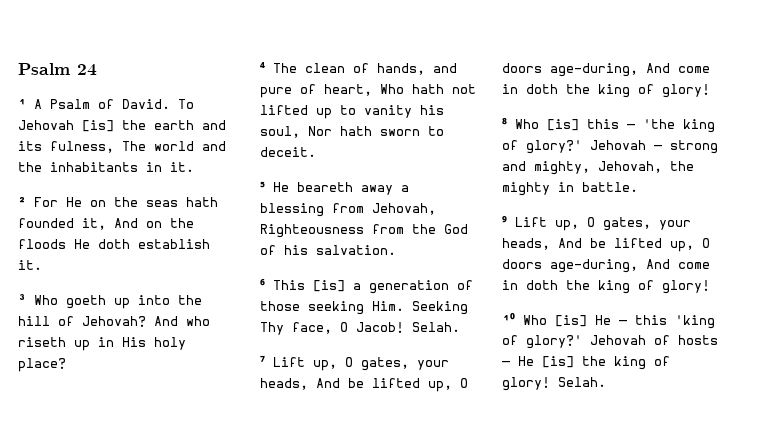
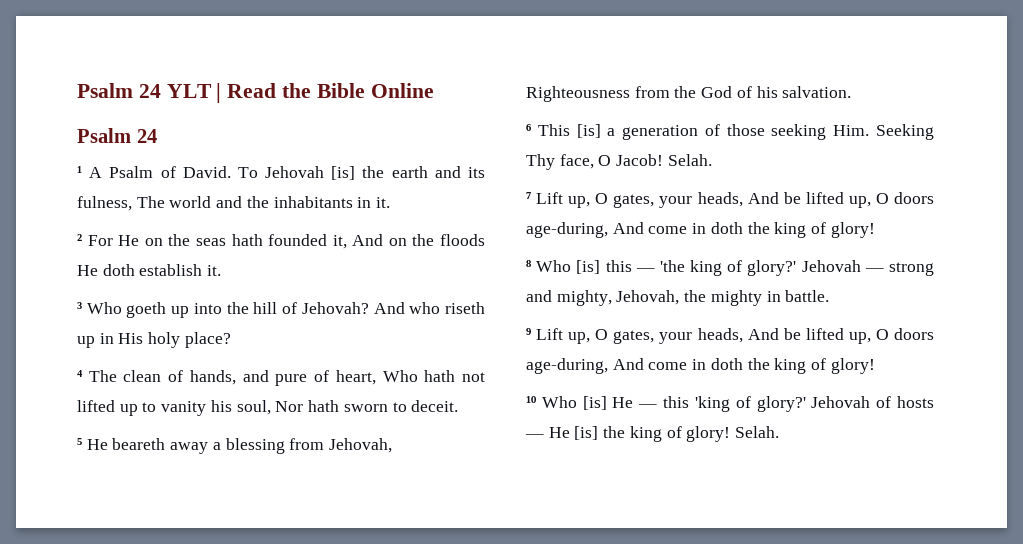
[18,63,97,76] Psalm 24 -> [77,83,434,103] [77,128,157,143] Psalm 24 YLT | Read the Bible Online // Psalm 24

